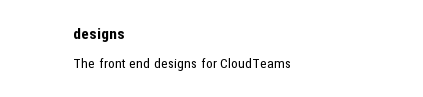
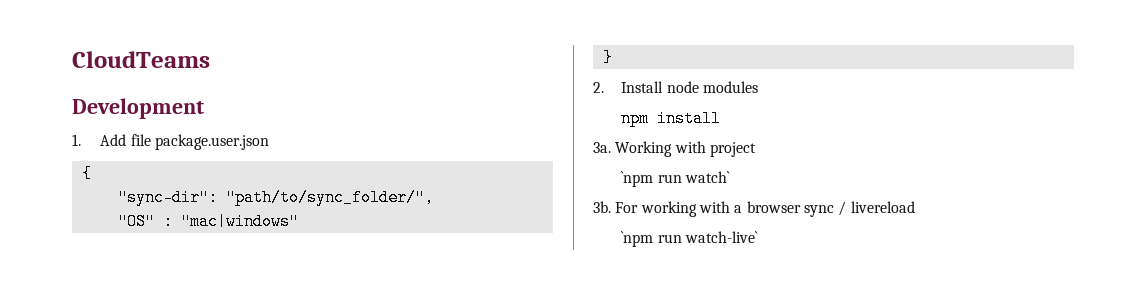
[73,28,125,42] [73,58,292,71] designs // The front end designs for CloudTeams -> [72,51,210,68] [72,98,204,119] [72,134,269,150] [81,165,92,182] [117,189,434,206] [117,213,299,230] [602,49,613,66] [593,81,758,93] [621,110,722,127] [593,141,756,157] [621,171,730,187] [593,201,915,217] [621,231,758,247] CloudTeams // Development // 1. Add file package.user.json // { // "sync-dir": "path/to/sync_folder/", // "OS" : "mac|windows" // } // 2. Install node modules // npm install // 3a. Working with project // `npm run watch` // 3b. For working with a browser sync / livereload // `npm run watch-live`

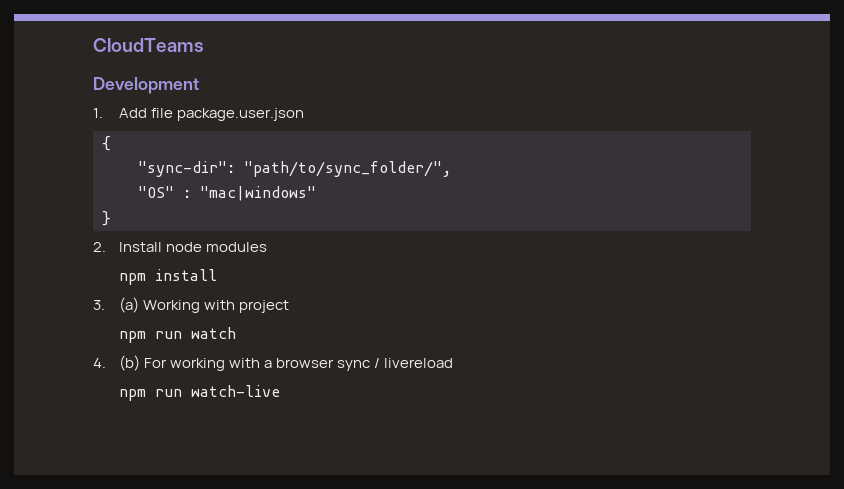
[593,142,611,153] 3a. -> [93,297,139,313] 3. (a)
[621,171,730,187] [593,201,611,213] `npm run watch` // 3b. -> [118,327,236,343] [93,355,140,371] npm run watch // 4. (b)
[621,231,758,247] `npm run watch-live` -> [118,385,280,401] npm run watch-live

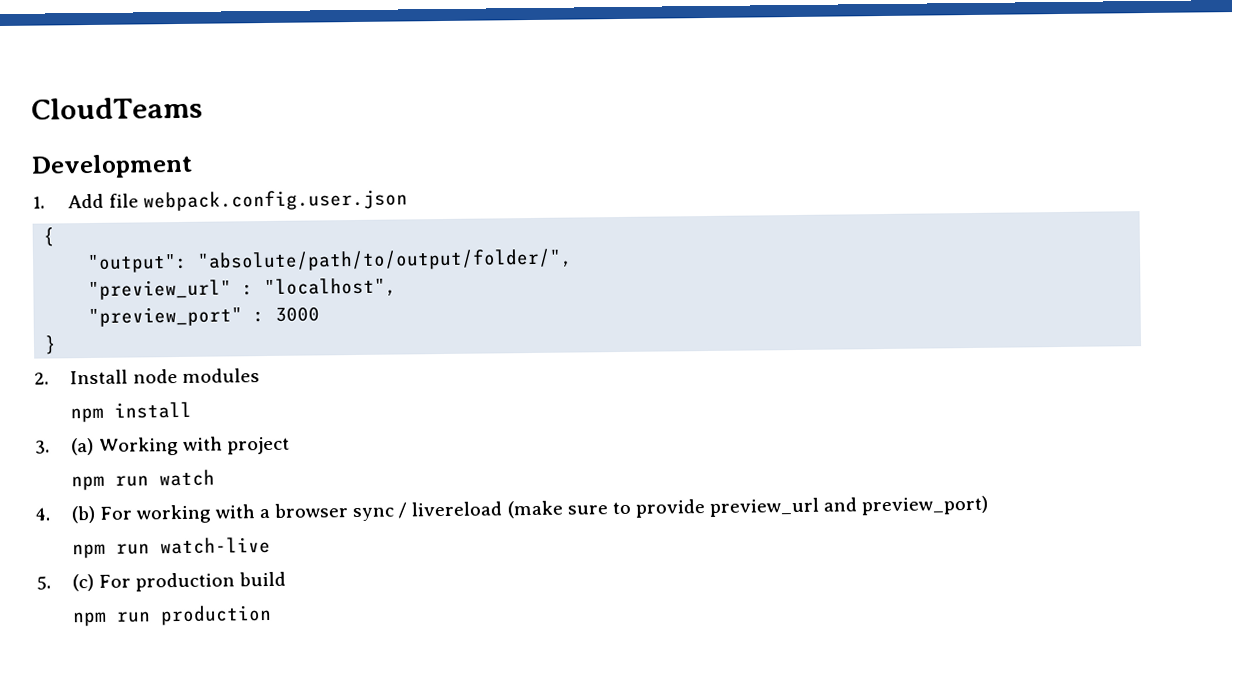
[177,108,305,121] package.user.json -> [142,189,408,212] webpack.config.user.json
[138,161,451,177] [138,186,316,201] "sync-dir": "path/to/sync_folder/", // "OS" : "mac|windows" -> [87,248,574,274] [88,277,398,301] [88,306,321,328] "output": "absolute/path/to/output/folder/", // "preview_url" : "localhost", // "preview_port" : 3000
[118,385,280,401] // npm run watch-live -> [506,495,989,519] [72,536,272,559] [36,571,286,592] [73,604,273,627] (make sure to provide preview_url and preview_port) // npm run watch-live // 5. (c) For production build // npm run production

